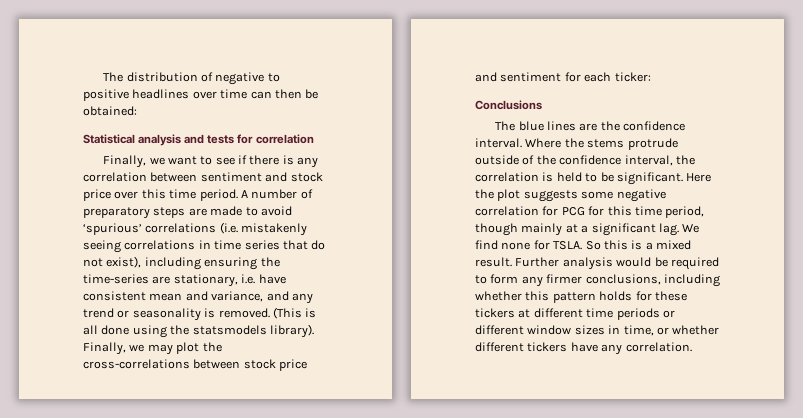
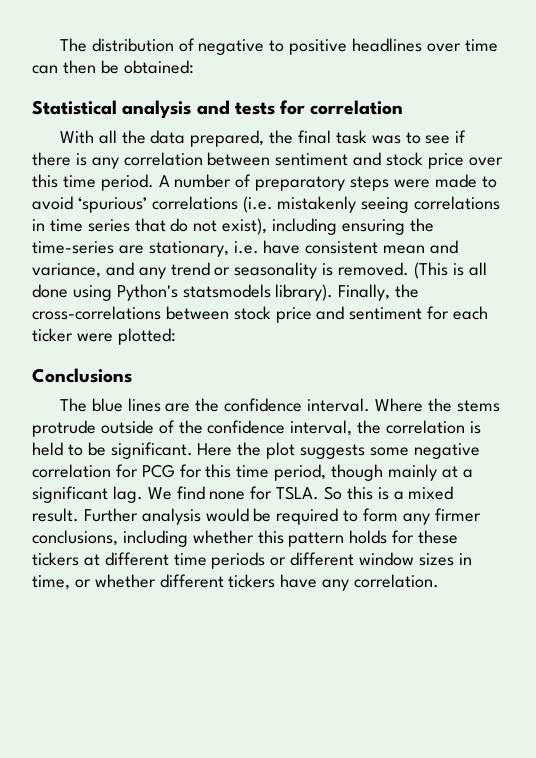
[103,155,197,168] Finally, we want -> [59,130,401,147] With all the data prepared, the final task was
[188,208,207,216] are -> [393,179,430,188] were
[170,325,190,335] the -> [116,284,178,301] Python's
[129,342,200,355] we may plot -> (391, 292) none
[614,72,651,82] ticker: -> [32,328,176,345] ticker were plotted:

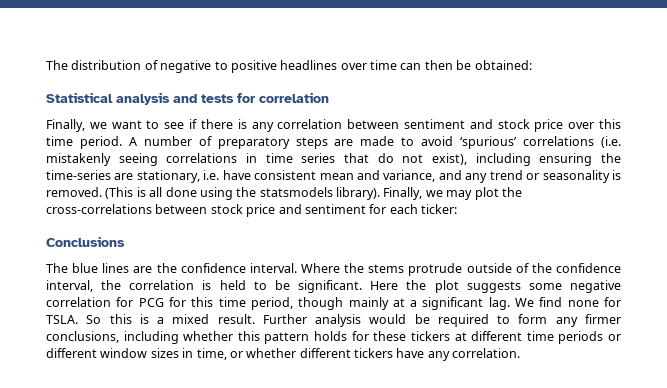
[59,130,401,147] With all the data prepared, the final task was -> [46,119,142,132] Finally, we want
[393,179,430,188] were -> [334,139,354,146] are
[116,284,178,301] Python's -> [236,187,257,197] the
(391, 292) none -> [425,187,499,200] we may plot
[32,328,176,345] ticker were plotted: -> [421,204,457,214] ticker:

